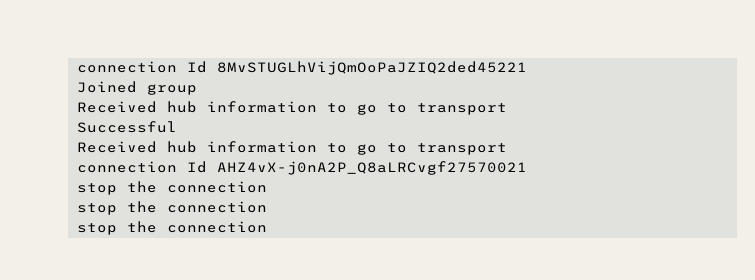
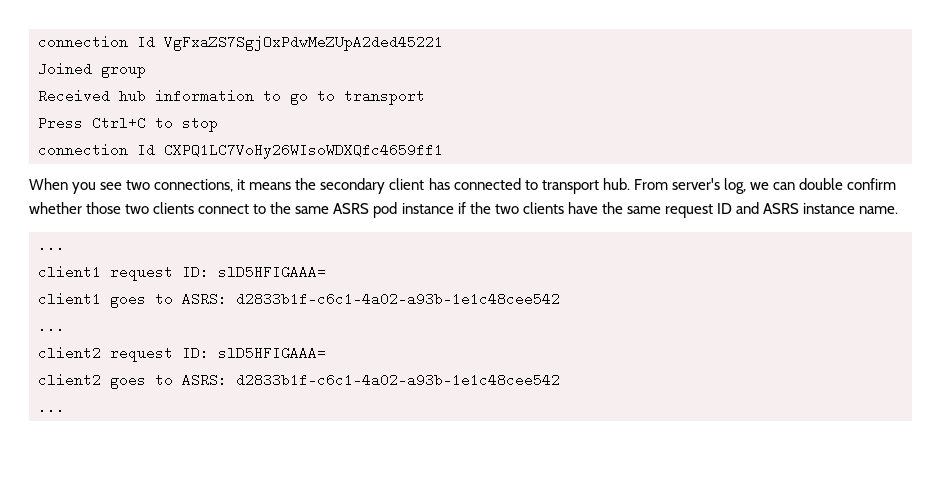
[76,61,527,75] connection Id 8MvSTUGLhVijQmOoPaJZIQ2ded45221 -> [38,35,443,51] connection Id VgFxaZS7SgjOxPdwMeZUpA2ded45221
[76,121,177,133] [76,141,507,155] [76,161,527,175] [76,181,267,195] [76,201,267,215] [76,221,267,235] Successful // Received hub information to go to transport // connection Id AHZ4vX-j0nA2P_Q8aLRCvgf27570021 // stop the connection // stop the connection // stop the connection -> [38,116,218,132] [38,143,443,159] [29,178,897,194] [29,202,899,218] [38,238,65,252] [38,265,326,281] [38,292,560,308] [38,319,65,333] [38,346,326,362] [38,373,560,389] [38,400,65,414] Press Ctrl+C to stop // connection Id CXPQ1LC7VoHy26WIsoWDXQfc4659ff1 // When you see two connections, it means the secondary client has connected to transport hub. From server's log, we can double confirm whether those two clients connect to the same ASRS pod instance if the two clients have the same request ID and ASRS instance name. // ... // client1 request ID: slD5HFIGAAA= // client1 goes to ASRS: d2833b1f-c6c1-4a02-a93b-1e1c48cee542 // ... // client2 request ID: slD5HFIGAAA= // client2 goes to ASRS: d2833b1f-c6c1-4a02-a93b-1e1c48cee542 // ...

